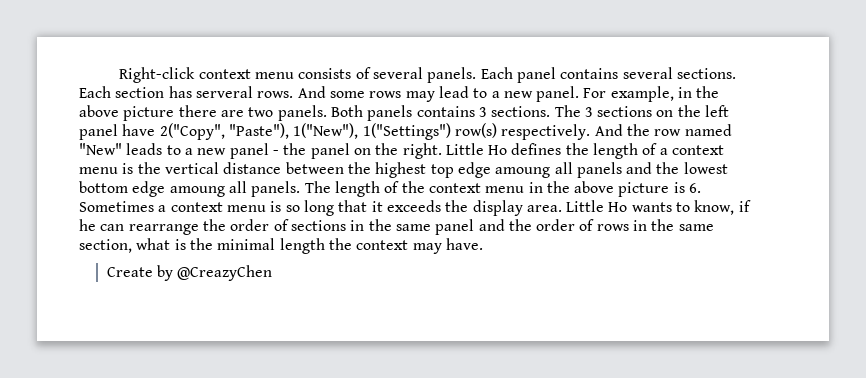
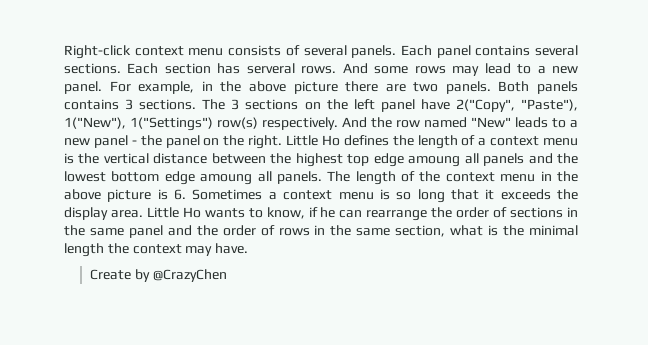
[177,265,273,281] @CreazyChen -> [152,269,227,282] @CrazyChen

